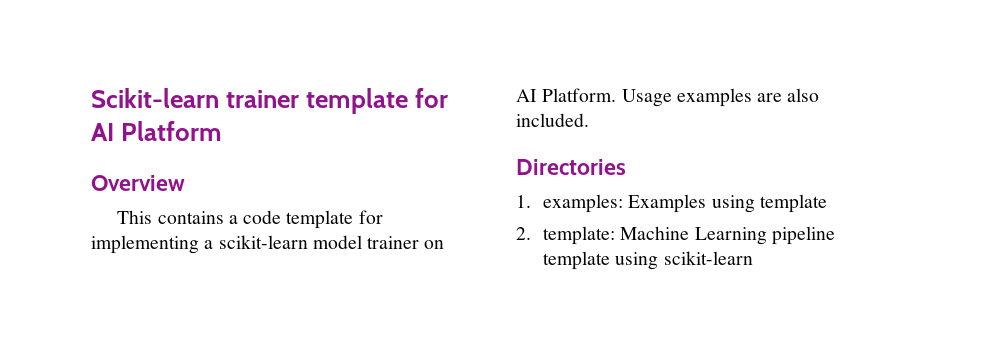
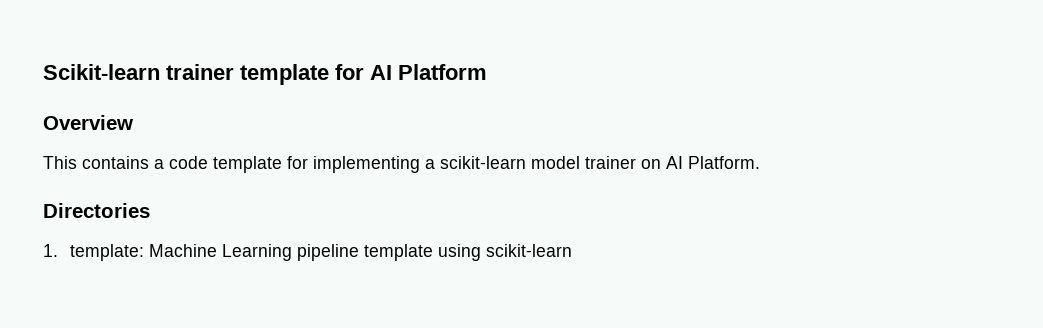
[621,88,820,107] [516,113,589,127] [516,159,626,175] [516,194,827,213] [516,227,531,240] Usage examples are also included. // Directories // 1. examples: Examples using template // 2. -> [43,203,150,218] [43,244,58,257] // Directories // 1.

